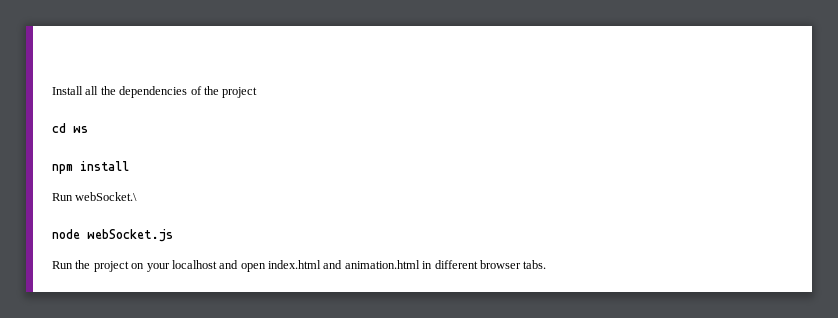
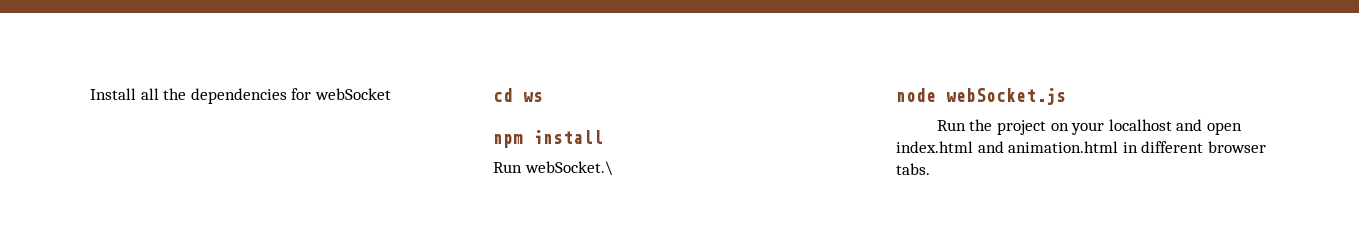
[190,86,258,98] of the project -> [291,88,391,100] for webSocket

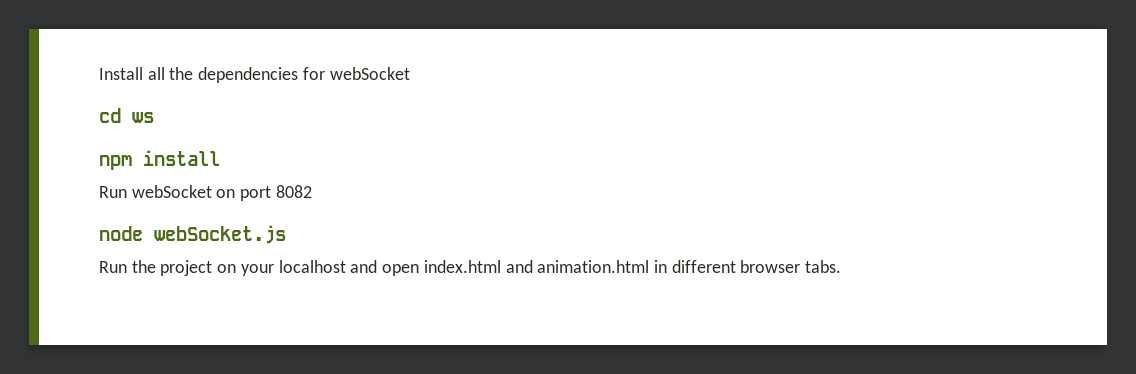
[524,161,613,176] webSocket.\ -> [131,185,312,201] webSocket on port 8082

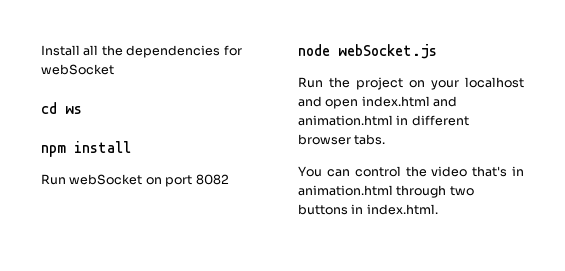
(842, 266) none -> [298,166,524,177] [298,185,474,198] [298,204,438,215] // You can control the video that's in animation.html through two buttons in index.html.

